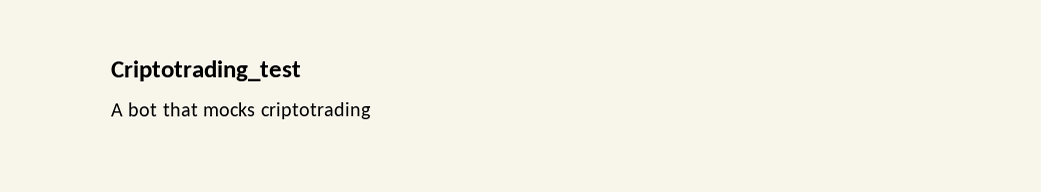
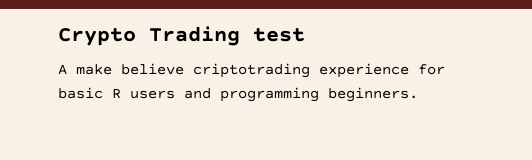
[110,60,301,82] [111,102,372,120] Criptotrading_test // A bot that mocks criptotrading -> [58,26,305,46] [58,63,445,78] [58,87,418,102] Crypto Trading test // A make believe criptotrading experience for basic R users and programming beginners.

